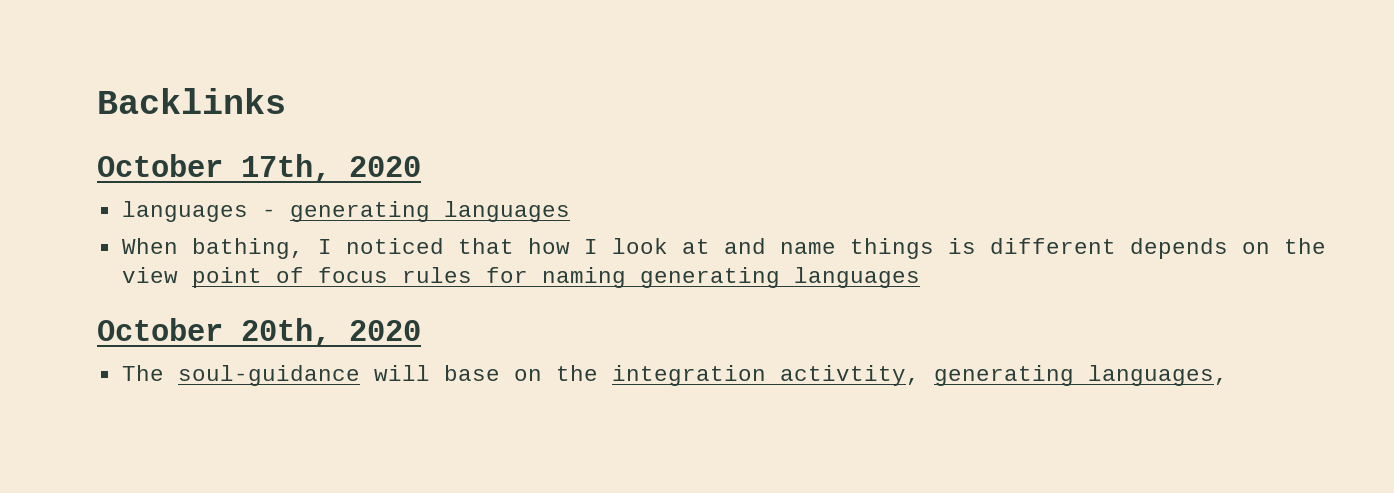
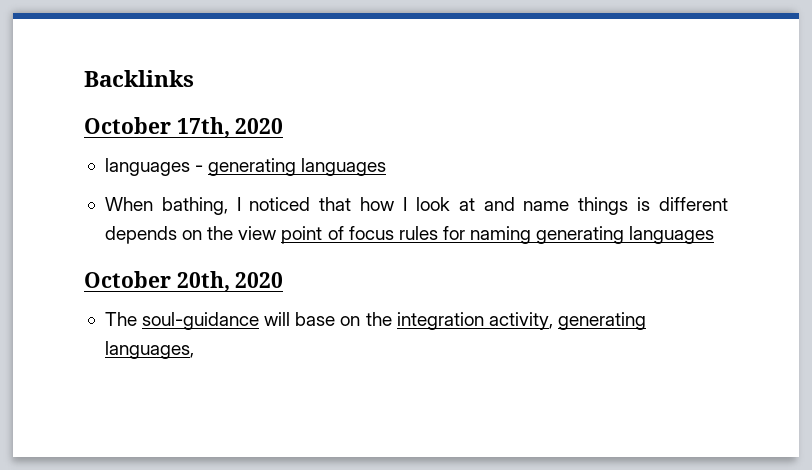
[779,365,920,386] activtity, -> [488,312,553,330] activity,

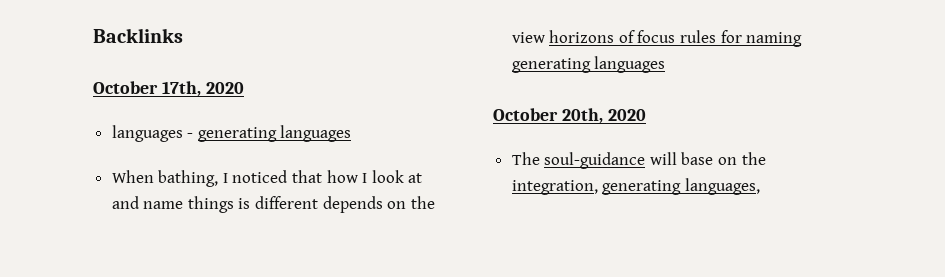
[281,226,323,244] point -> [549,30,615,43] horizons
[396,312,553,330] integration activity, -> [511,180,598,195] integration,

